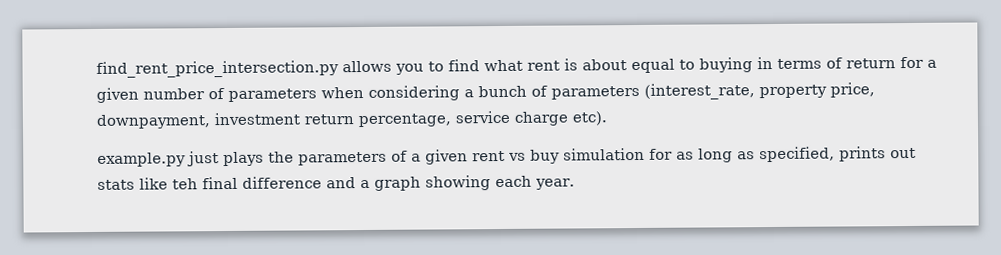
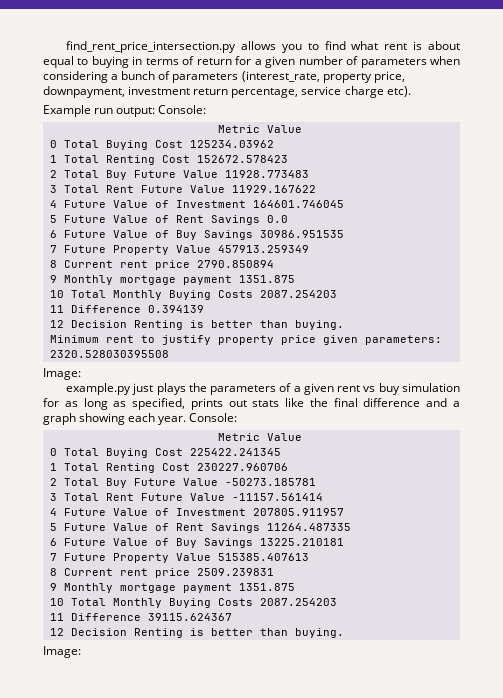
(607, 118) none -> [43,105,207,117] [217,125,302,133] [49,140,274,150] [49,155,288,165] [49,170,309,180] [49,185,316,193] [49,200,344,208] [49,215,288,225] [49,230,344,240] [49,245,309,255] [49,260,274,270] [49,275,295,285] [49,290,337,300] [49,305,204,313] [49,320,344,330] [49,335,442,345] [49,350,169,358] [43,368,81,380] // Example run output: Console: // Metric Value // 0 Total Buying Cost 125234.03962 // 1 Total Renting Cost 152672.578423 // 2 Total Buy Future Value 11928.773483 // 3 Total Rent Future Value 11929.167622 // 4 Future Value of Investment 164601.746045 // 5 Future Value of Rent Savings 0.0 // 6 Future Value of Buy Savings 30986.951535 // 7 Future Property Value 457913.259349 // 8 Current rent price 2790.850894 // 9 Monthly mortgage payment 1351.875 // 10 Total Monthly Buying Costs 2087.254203 // 11 Difference 0.394139 // 12 Decision Renting is better than buying. // Minimum rent to justify property price given parameters: 2320.528030395508 // Image:
[172,178,198,190] teh -> [309,398,328,407] the
(575, 184) none -> [189,413,238,422] [217,433,302,441] [49,448,281,458] [49,463,288,473] [49,478,316,488] [49,493,323,501] [49,508,344,516] [49,523,351,533] [49,538,344,548] [49,553,309,563] [49,568,274,578] [49,583,295,593] [49,598,337,608] [49,613,232,621] [49,628,344,638] [43,646,81,658] Console: // Metric Value // 0 Total Buying Cost 225422.241345 // 1 Total Renting Cost 230227.960706 // 2 Total Buy Future Value -50273.185781 // 3 Total Rent Future Value -11157.561414 // 4 Future Value of Investment 207805.911957 // 5 Future Value of Rent Savings 11264.487335 // 6 Future Value of Buy Savings 13225.210181 // 7 Future Property Value 515385.407613 // 8 Current rent price 2509.239831 // 9 Monthly mortgage payment 1351.875 // 10 Total Monthly Buying Costs 2087.254203 // 11 Difference 39115.624367 // 12 Decision Renting is better than buying. // Image:

